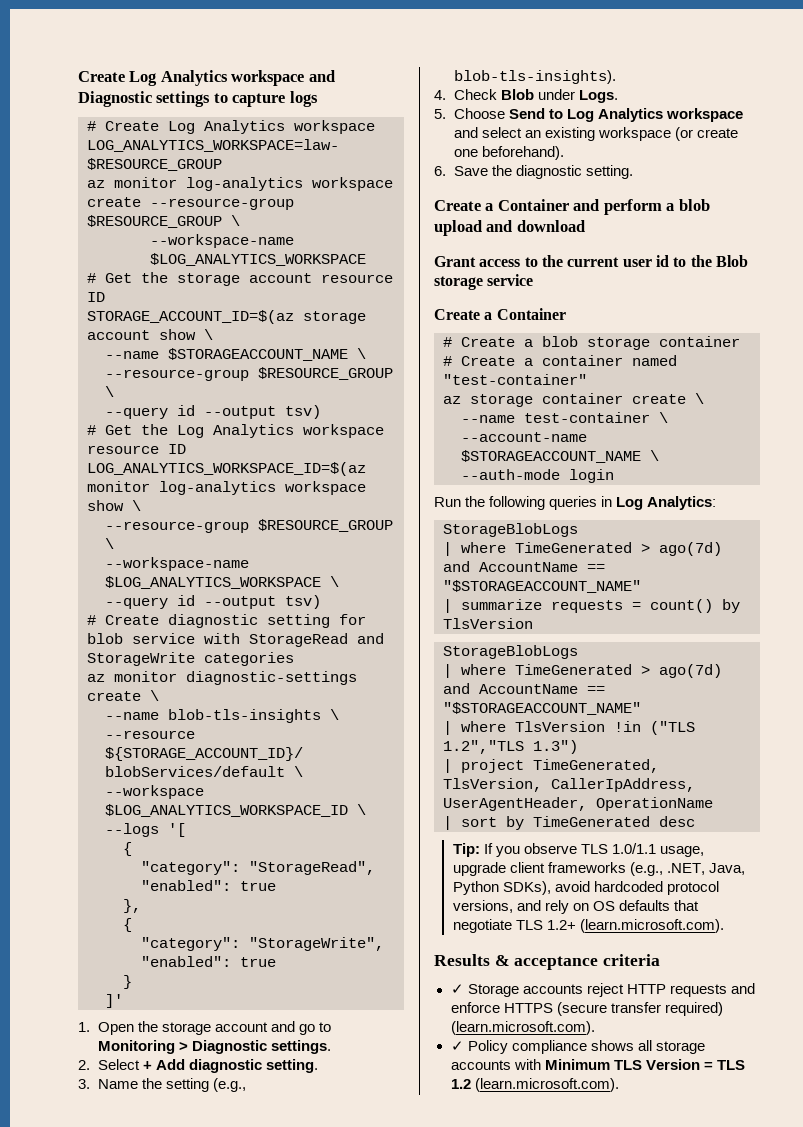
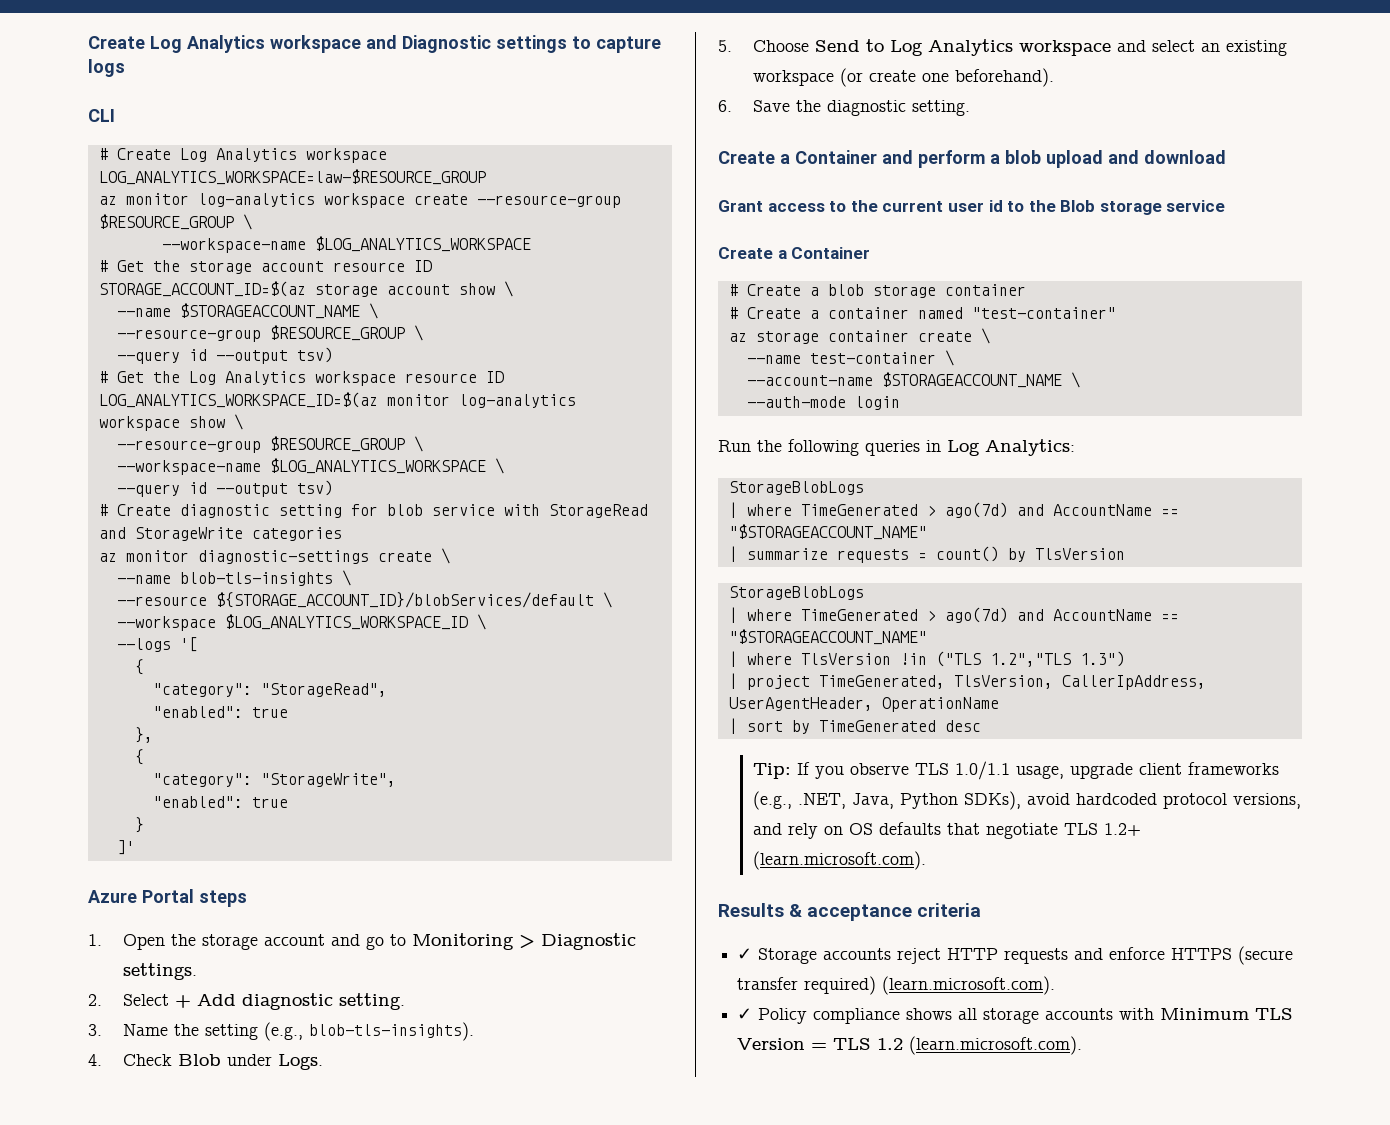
(318, 99) none -> [88,109,115,122] // CLI
(123, 1001) none -> [88,889,247,907] // Azure Portal steps

